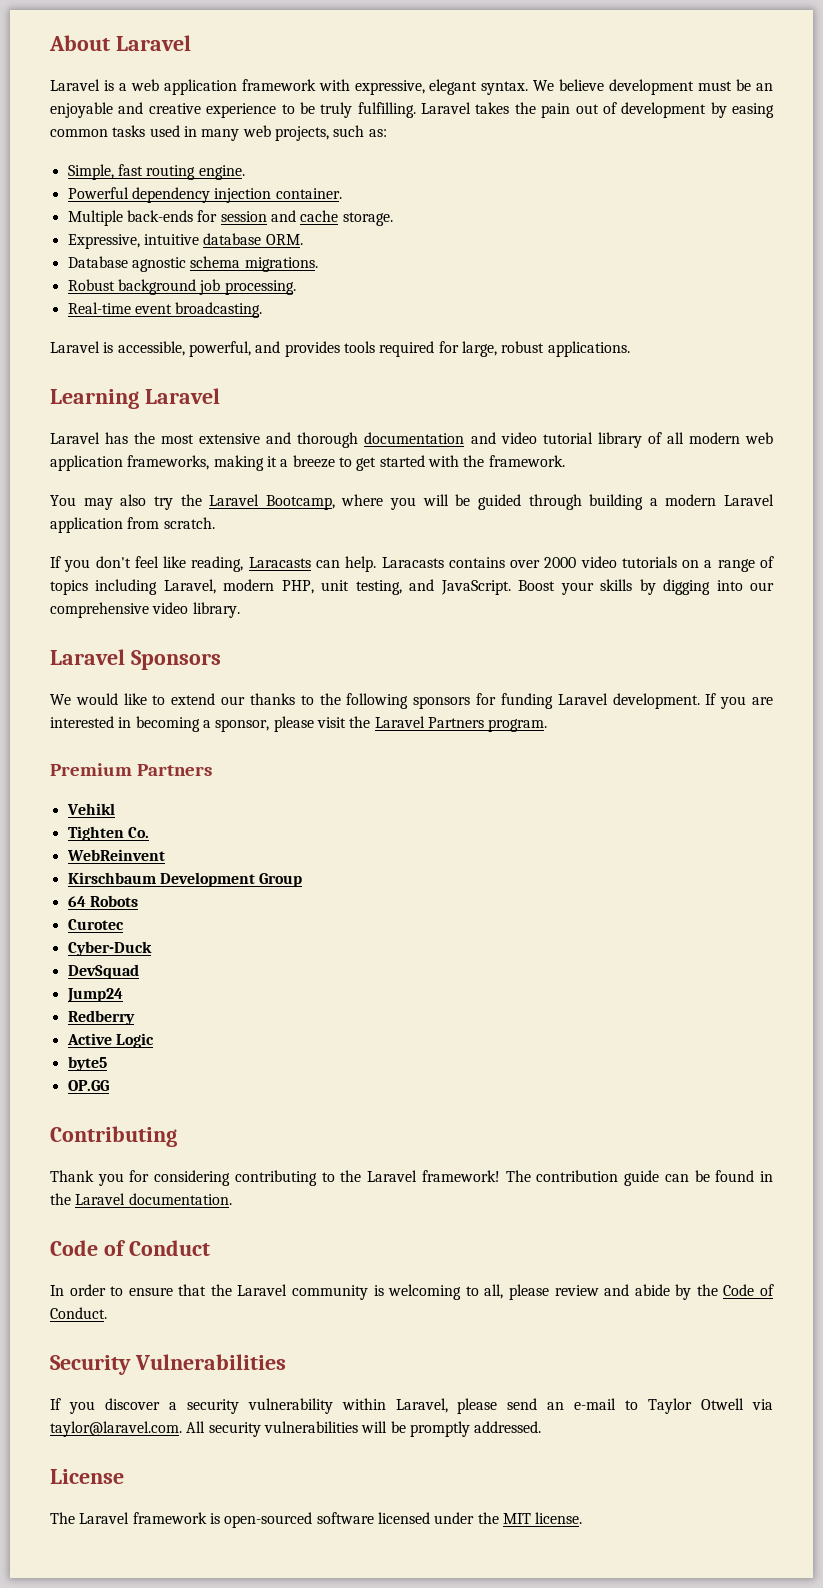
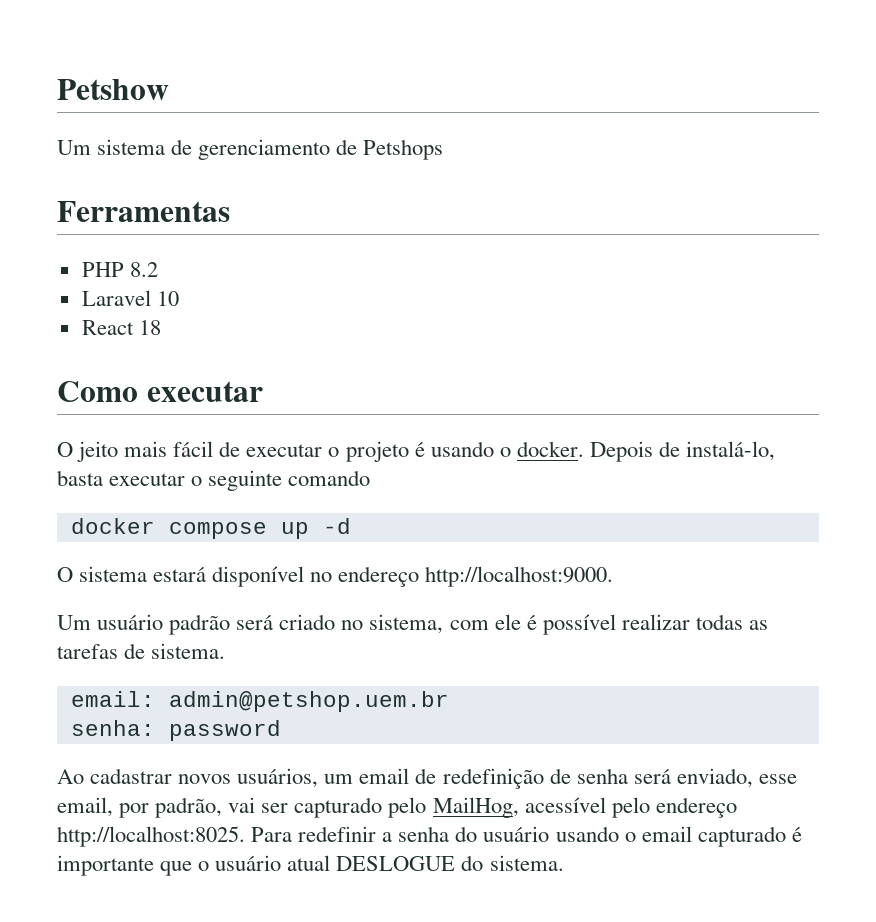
[49,35,191,51] [50,79,774,95] [50,102,774,118] [50,125,387,141] [67,164,245,180] [67,187,342,203] [67,210,393,226] [67,233,303,249] [67,256,318,272] [67,279,296,295] [67,302,263,318] [50,341,630,357] [50,388,220,409] [50,432,774,448] [50,455,565,471] [50,494,774,510] [50,517,215,533] [50,556,775,572] [50,579,775,595] [50,602,240,618] [50,649,221,670] [50,693,774,709] [50,716,548,732] [50,763,212,776] [66,803,115,815] [67,826,149,841] [66,849,165,861] [67,872,303,887] [67,895,138,907] [67,919,124,930] [67,941,152,956] [67,964,139,979] [66,988,123,1003] [67,1010,135,1025] [66,1033,154,1048] [67,1056,107,1071] [67,1080,109,1091] [50,1126,177,1147] [50,1170,774,1186] [50,1193,232,1205] [50,1240,210,1256] [50,1284,774,1300] [50,1307,107,1319] [50,1354,286,1375] [50,1398,774,1414] [50,1421,542,1437] [50,1469,124,1484] [50,1512,583,1528] About Laravel // Laravel is a web application framework with expressive, elegant syntax. We believe development must be an enjoyable and creative experience to be truly fulfilling. Laravel takes the pain out of development by easing common tasks used in many web projects, such as: // Simple, fast routing engine. // Powerful dependency injection container. // Multiple back-ends for session and cache storage. // Expressive, intuitive database ORM. // Database agnostic schema migrations. // Robust background job processing. // Real-time event broadcasting. // Laravel is accessible, powerful, and provides tools required for large, robust applications. // Learning Laravel // Laravel has the most extensive and thorough documentation and video tutorial library of all modern web application frameworks, making it a breeze to get started with the framework. // You may also try the Laravel Bootcamp, where you will be guided through building a modern Laravel application from scratch. // If you don't feel like reading, Laracasts can help. Laracasts contains over 2000 video tutorials on a range of topics including Laravel, modern PHP, unit testing, and JavaScript. Boost your skills by digging into our comprehensive video library. // Laravel Sponsors // We would like to extend our thanks to the following sponsors for funding Laravel development. If you are interested in becoming a sponsor, please visit the Laravel Partners program. // Premium Partners // Vehikl // Tighten Co. // WebReinvent // Kirschbaum Development Group // 64 Robots // Curotec // Cyber-Duck // DevSquad // Jump24 // Redberry // Active Logic // byte5 // OP.GG // Contributing // Thank you for considering contributing to the Laravel framework! The contribution guide can be found in the Laravel documentation. // Code of Conduct // In order to ensure that the Laravel community is welcoming to all, please review and abide by the Code of Conduct. // Security Vulnerabilities // If you discover a security vulnerability within Laravel, please send an e-mail to Taylor Otwell via taylor@laravel.com. All security vulnerabilities will be promptly addressed. // License // The Laravel framework is open-sourced software licensed under the MIT license. -> [57,79,169,100] [57,139,444,160] [57,201,230,222] [81,262,158,277] [81,290,179,306] [81,320,161,335] [57,381,263,402] [57,441,776,462] [57,470,371,491] [70,518,351,539] [57,566,614,587] [57,614,768,635] [57,643,226,659] [70,691,449,712] [70,720,281,741] [57,768,797,789] [57,797,737,818] [57,826,802,847] [57,855,564,876] Petshow // Um sistema de gerenciamento de Petshops // Ferramentas // PHP 8.2 // Laravel 10 // React 18 // Como executar // O jeito mais fácil de executar o projeto é usando o docker. Depois de instalá-lo, basta executar o seguinte comando // docker compose up -d // O sistema estará disponível no endereço http://localhost:9000. // Um usuário padrão será criado no sistema, com ele é possível realizar todas as tarefas de sistema. // email: admin@petshop.uem.br // senha: password // Ao cadastrar novos usuários, um email de redefinição de senha será enviado, esse email, por padrão, vai ser capturado pelo MailHog, acessível pelo endereço http://localhost:8025. Para redefinir a senha do usuário usando o email capturado é importante que o usuário atual DESLOGUE do sistema.

